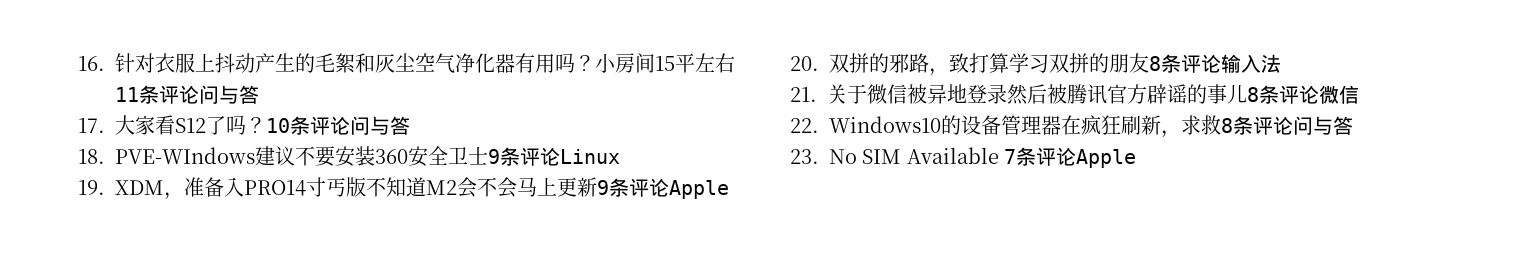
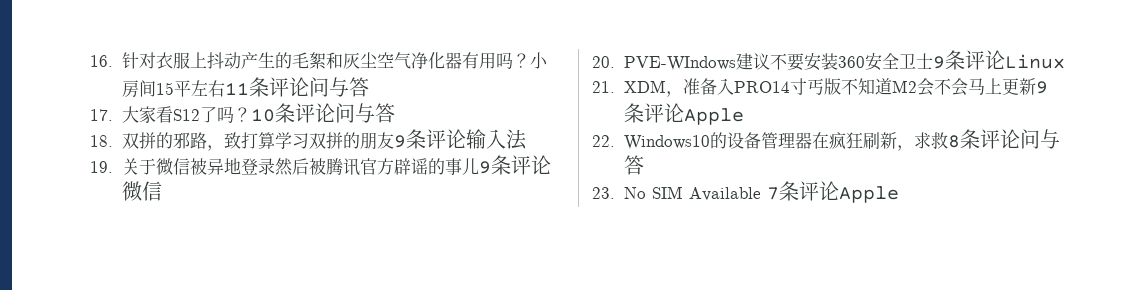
(105, 156) none -> [121,129,527,151] [90,155,551,176] [121,181,162,201] [592,56,615,68] 双拼的邪路，致打算学习双拼的朋友9条评论输入法 // 19.关于微信被异地登录然后被腾讯官方辟谣的事儿9条评论微信 // 20.
[78,180,105,195] 19. -> [592,81,615,93] 21.
[790,53,1281,76] [790,84,1359,105] // 20.双拼的邪路，致打算学习双拼的朋友8条评论输入法 // 21.关于微信被异地登录然后被腾讯官方辟谣的事儿8条评论微信 -> (744, 116) none

